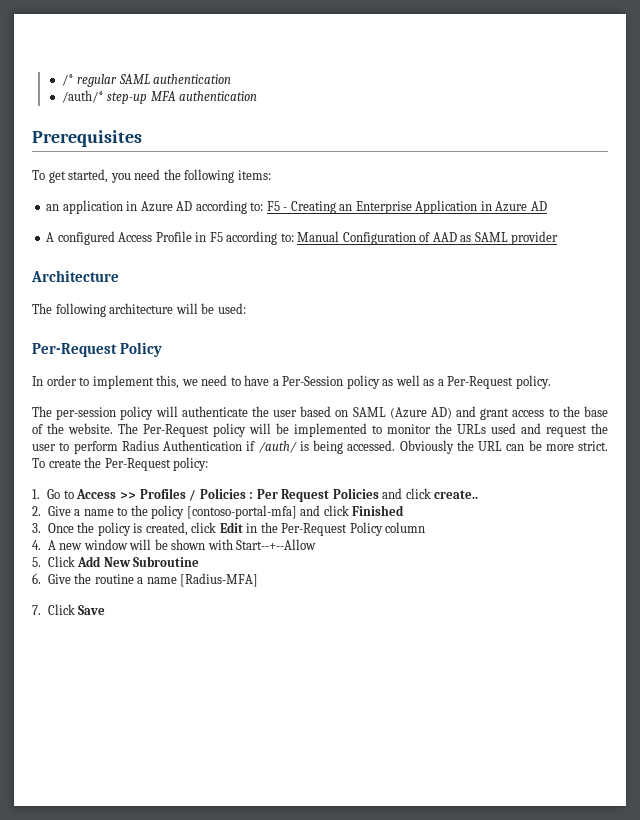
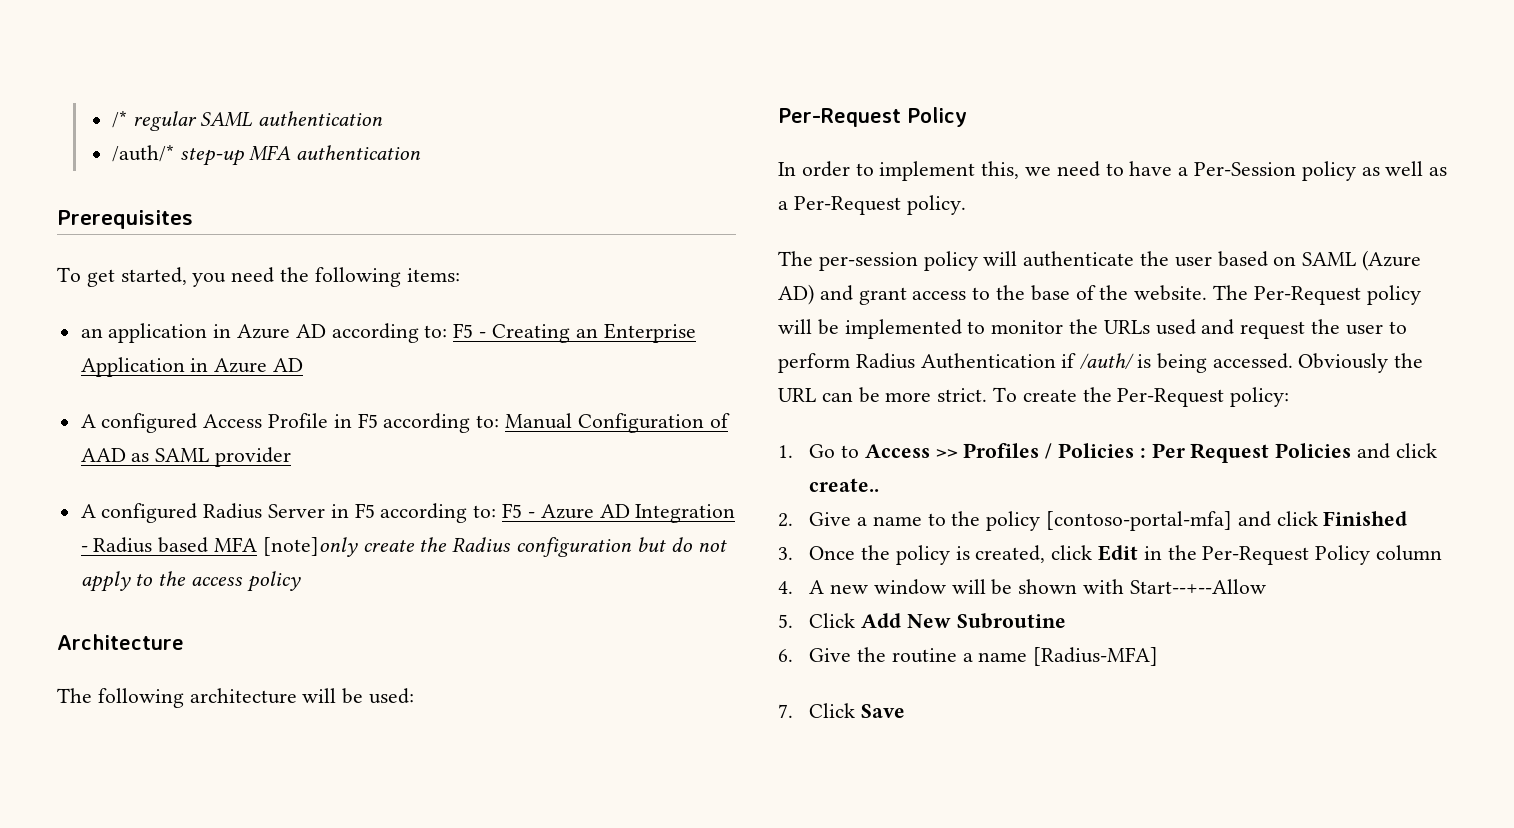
(559, 238) none -> [80,503,736,523] [80,537,727,557] [80,571,301,592] // A configured Radius Server in F5 according to: F5 - Azure AD Integration - Radius based MFA [note]only create the Radius configuration but do not apply to the access policy

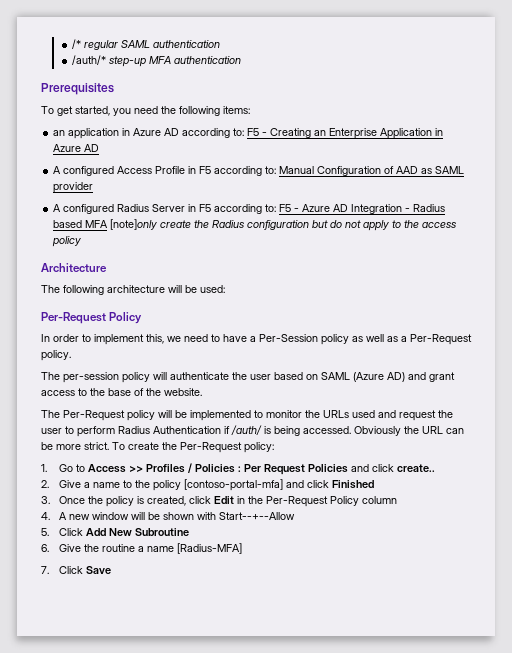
(1208, 293) none -> (202, 392) //

